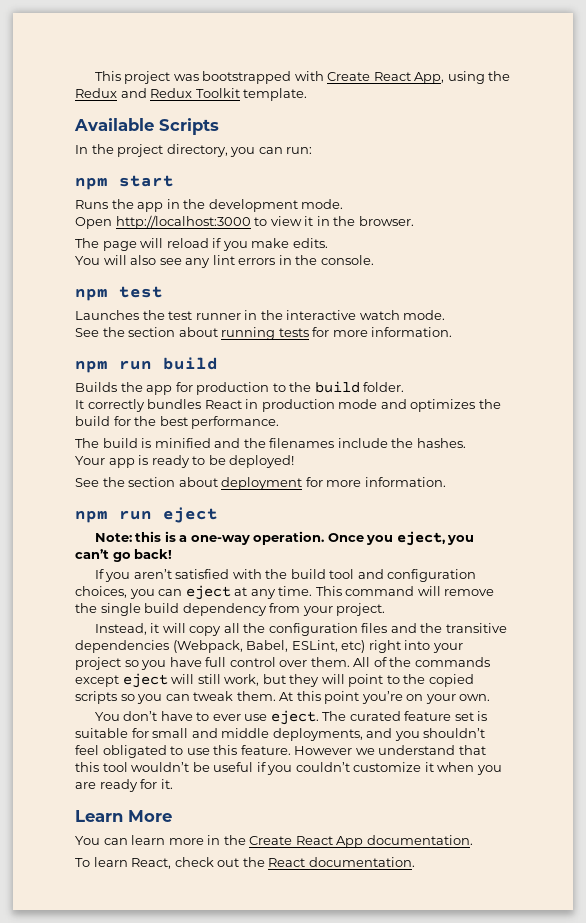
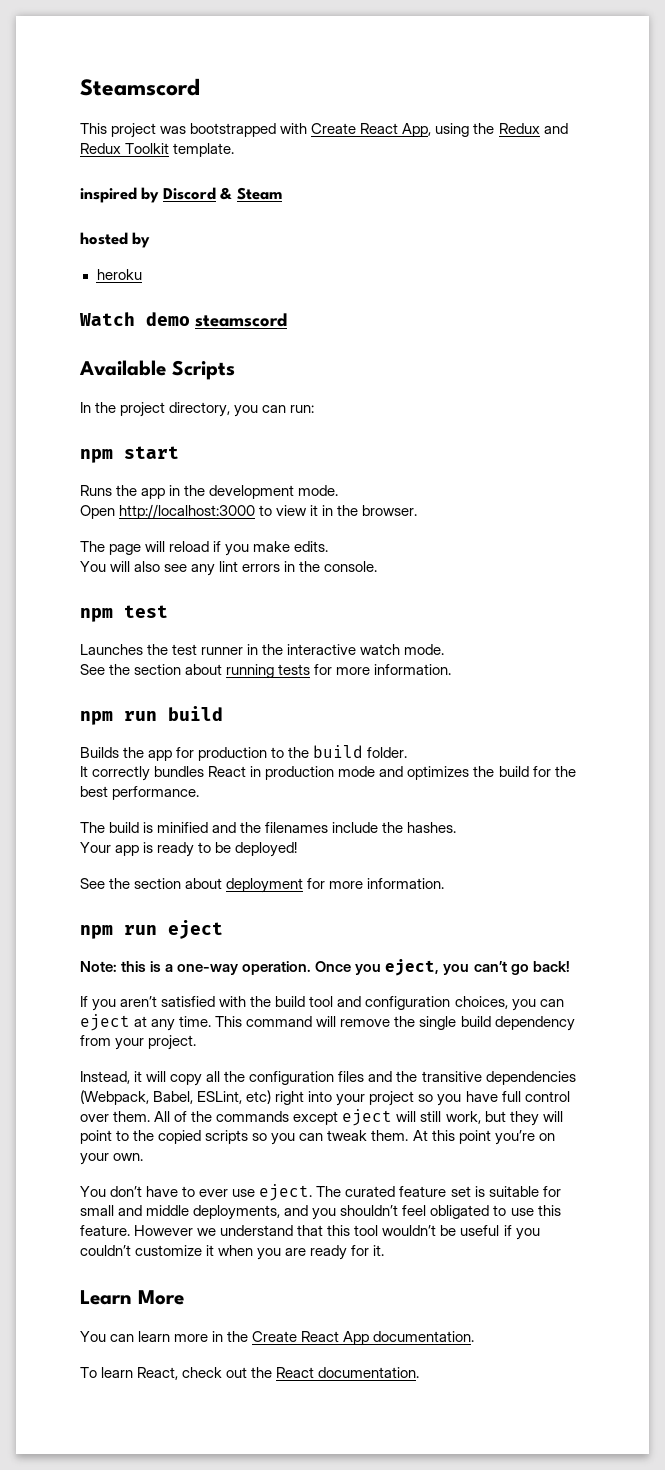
(94, 76) none -> [80,78,200,96] Steamscord //
(308, 94) none -> [80,187,282,203] [80,232,151,248] [96,269,142,280] [79,312,287,327] // inspired by Discord & Steam // hosted by // heroku // Watch demo steamscord

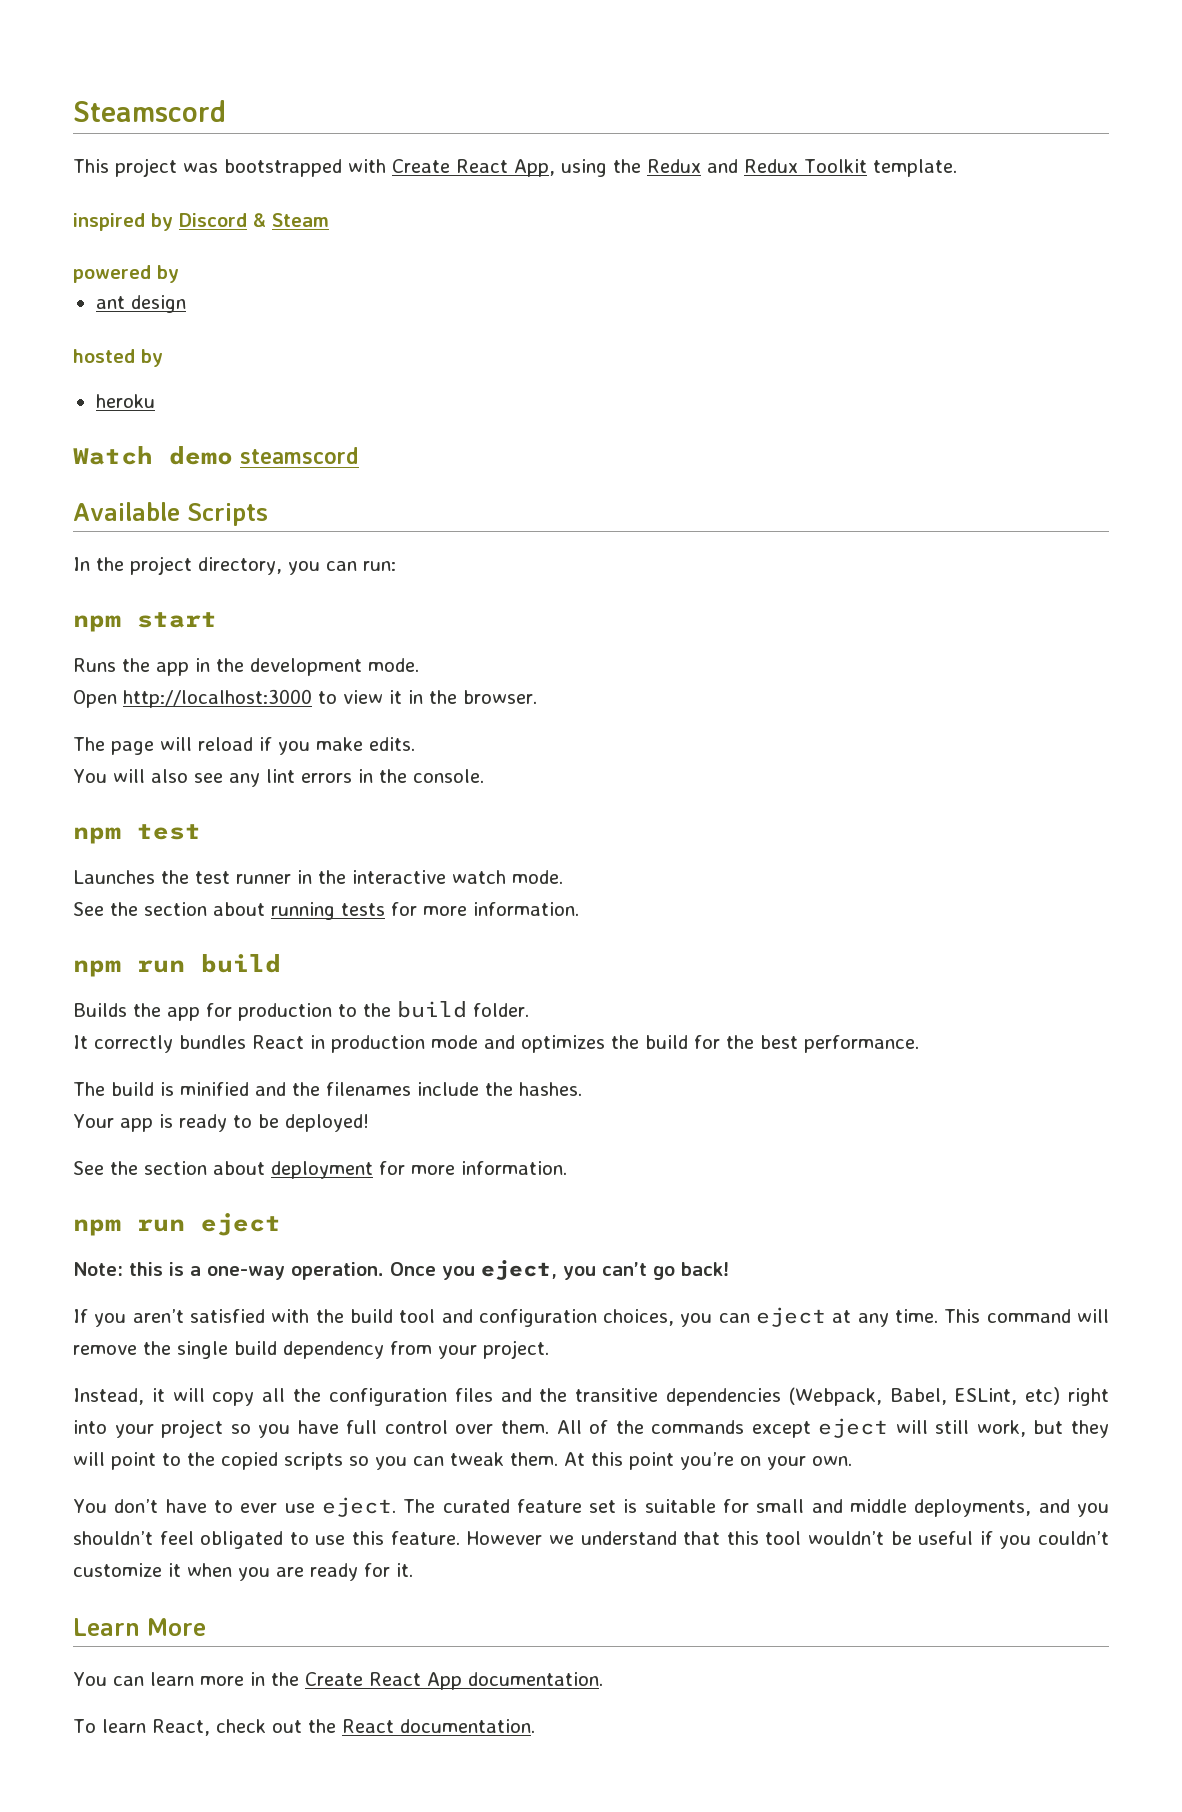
(282, 193) none -> [73,265,179,283] [95,295,186,313] // powered by // ant design

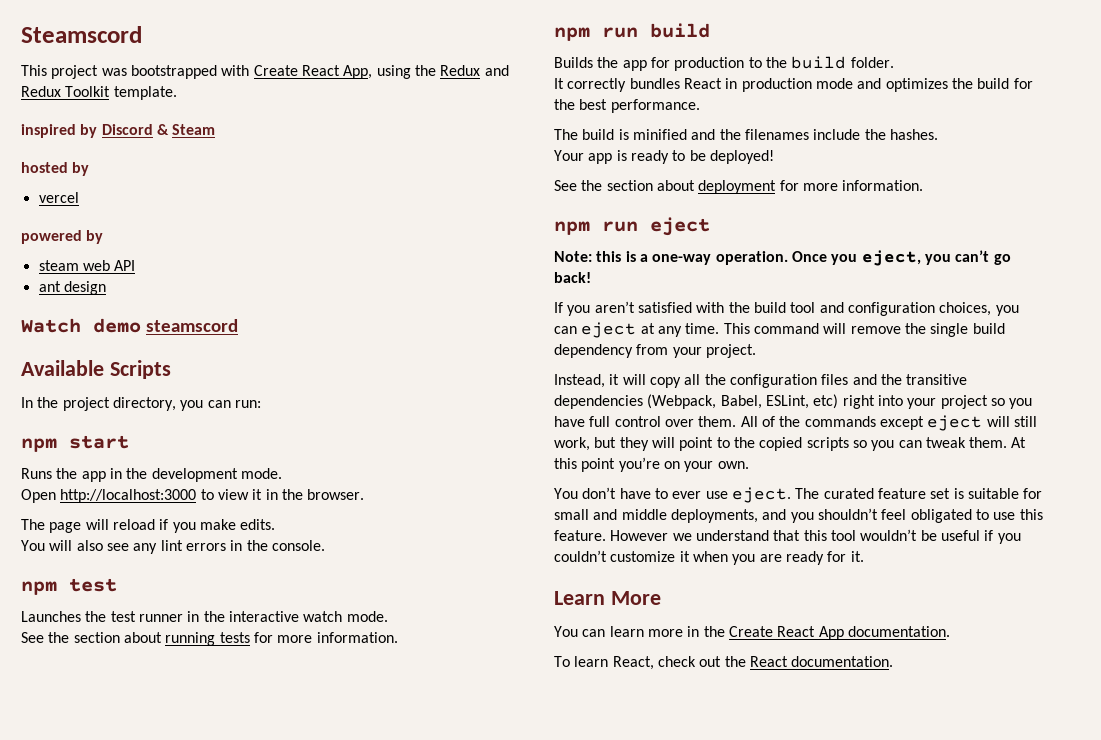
(329, 220) none -> [21,162,90,176] [38,192,79,203] // hosted by // vercel
(179, 274) none -> [38,260,136,271] // steam web API
[73,349,163,367] [95,394,155,408] // hosted by // heroku -> (106, 288) none

